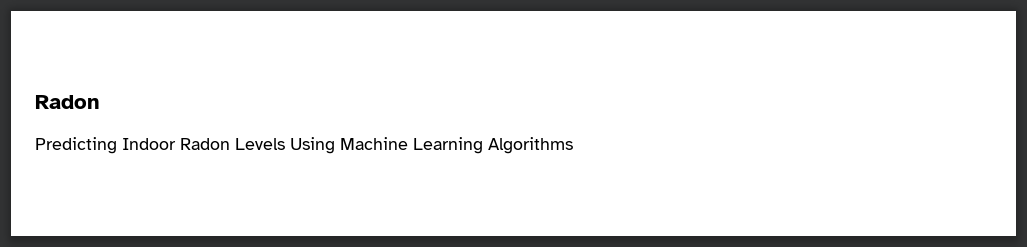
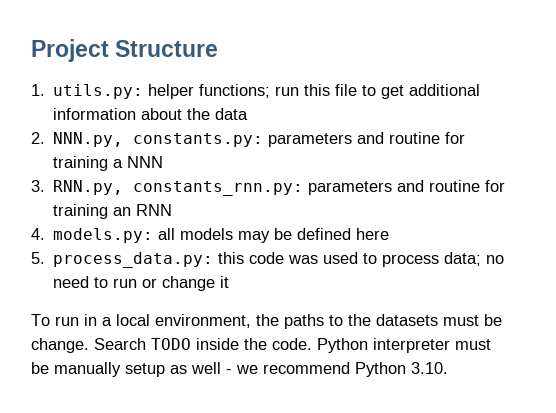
[35,95,100,109] [35,137,573,154] Radon // Predicting Indoor Radon Levels Using Machine Learning Algorithms -> [31,39,219,62] [31,84,481,99] [53,108,249,120] [31,132,466,147] [53,156,164,171] [31,180,506,196] [53,204,173,219] [31,228,390,243] [31,252,505,268] [53,276,230,291] [31,314,502,329] [31,338,491,353] [31,362,448,377] Project Structure // 1. utils.py: helper functions; run this file to get additional information about the data // 2. NNN.py, constants.py: parameters and routine for training a NNN // 3. RNN.py, constants_rnn.py: parameters and routine for training an RNN // 4. models.py: all models may be defined here // 5. process_data.py: this code was used to process data; no need to run or change it // To run in a local environment, the paths to the datasets must be change. Search TODO inside the code. Python interpreter must be manually setup as well - we recommend Python 3.10.

